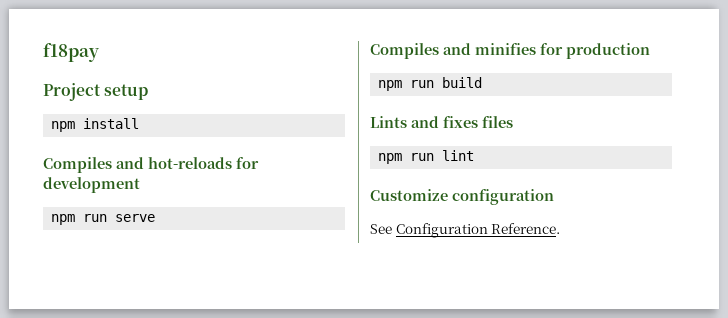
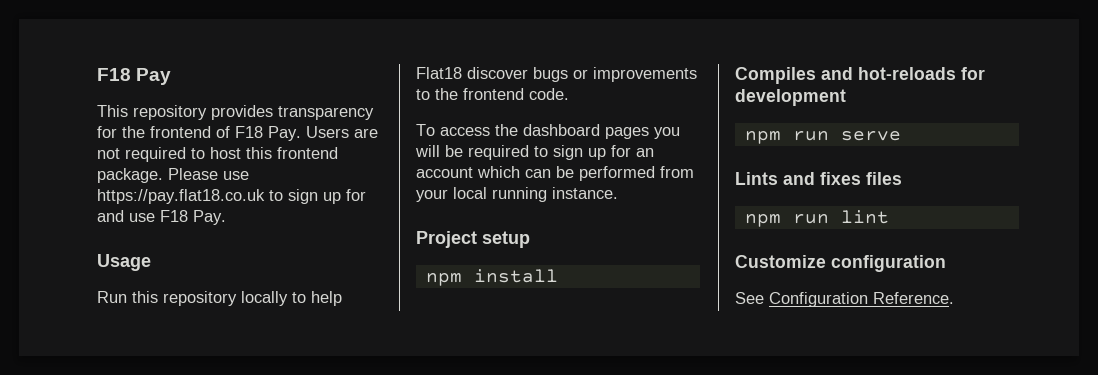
[43,43,99,62] f18pay -> [97,68,172,85] [97,105,374,120] [97,126,378,141] [97,147,338,162] [97,168,249,183] [97,189,366,204] [97,210,226,225] [97,254,151,271] [97,291,342,306] [416,67,697,82] [416,88,569,100] [416,124,680,139] [415,145,654,160] [416,166,694,181] [416,187,618,202] F18 Pay // This repository provides transparency for the frontend of F18 Pay. Users are not required to host this frontend package. Please use https://pay.flat18.co.uk to sign up for and use F18 Pay. // Usage // Run this repository locally to help Flat18 discover bugs or improvements to the frontend code. // To access the dashboard pages you will be required to sign up for an account which can be performed from your local running instance.
[370,43,650,59] [378,77,483,91] // Compiles and minifies for production // npm run build -> (901, 136) none

